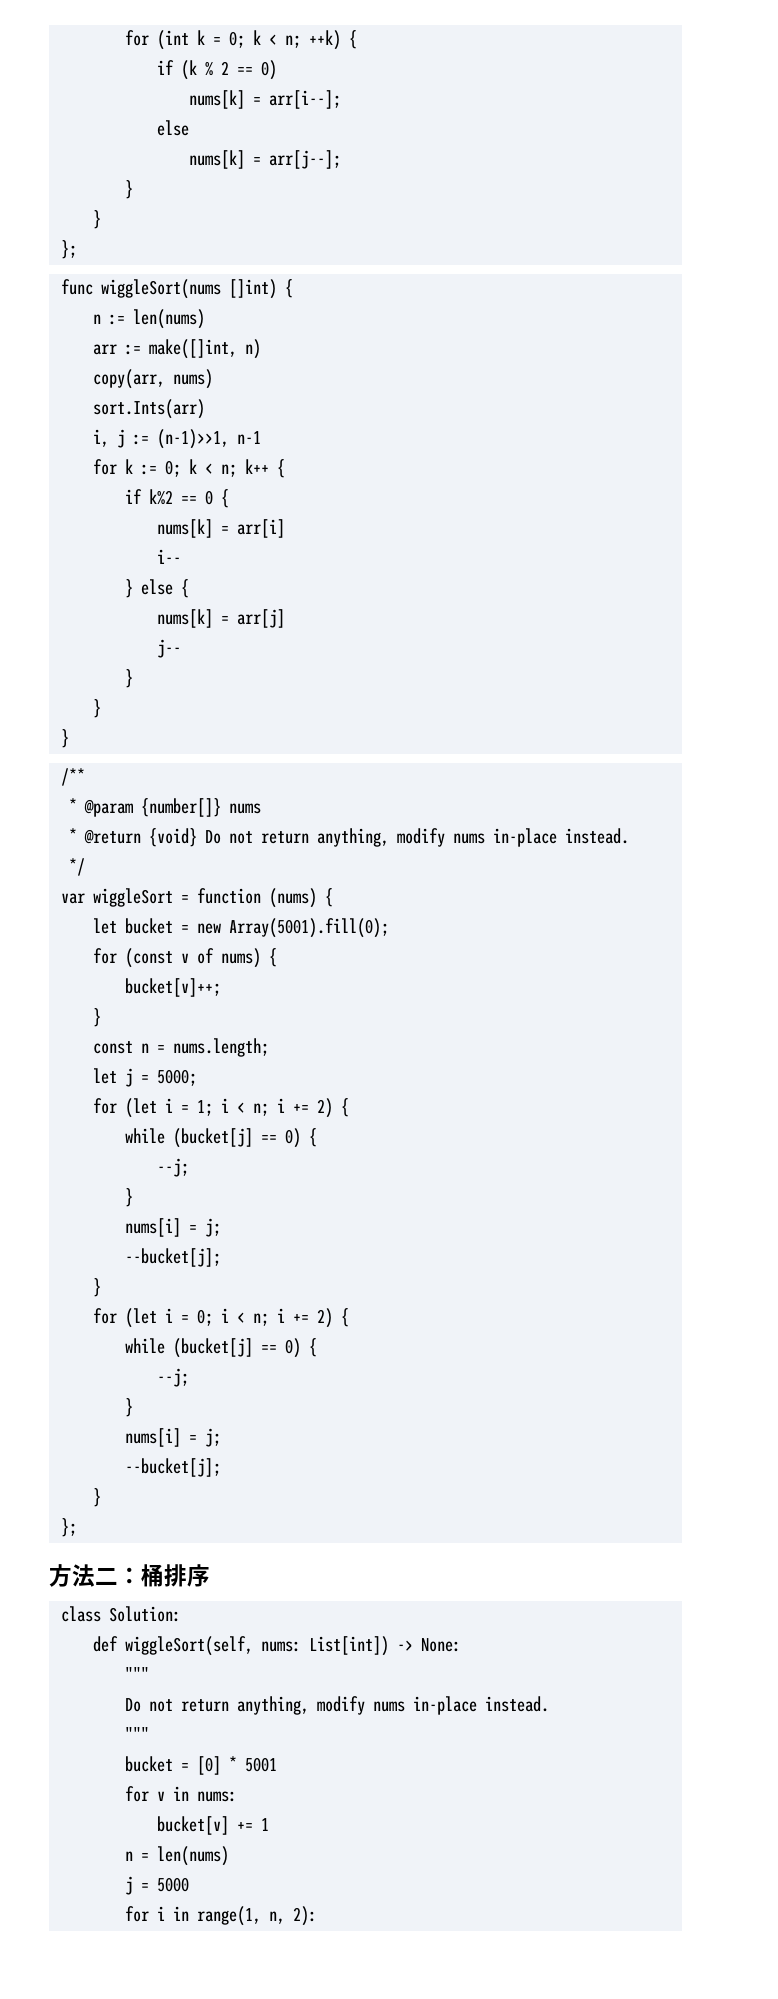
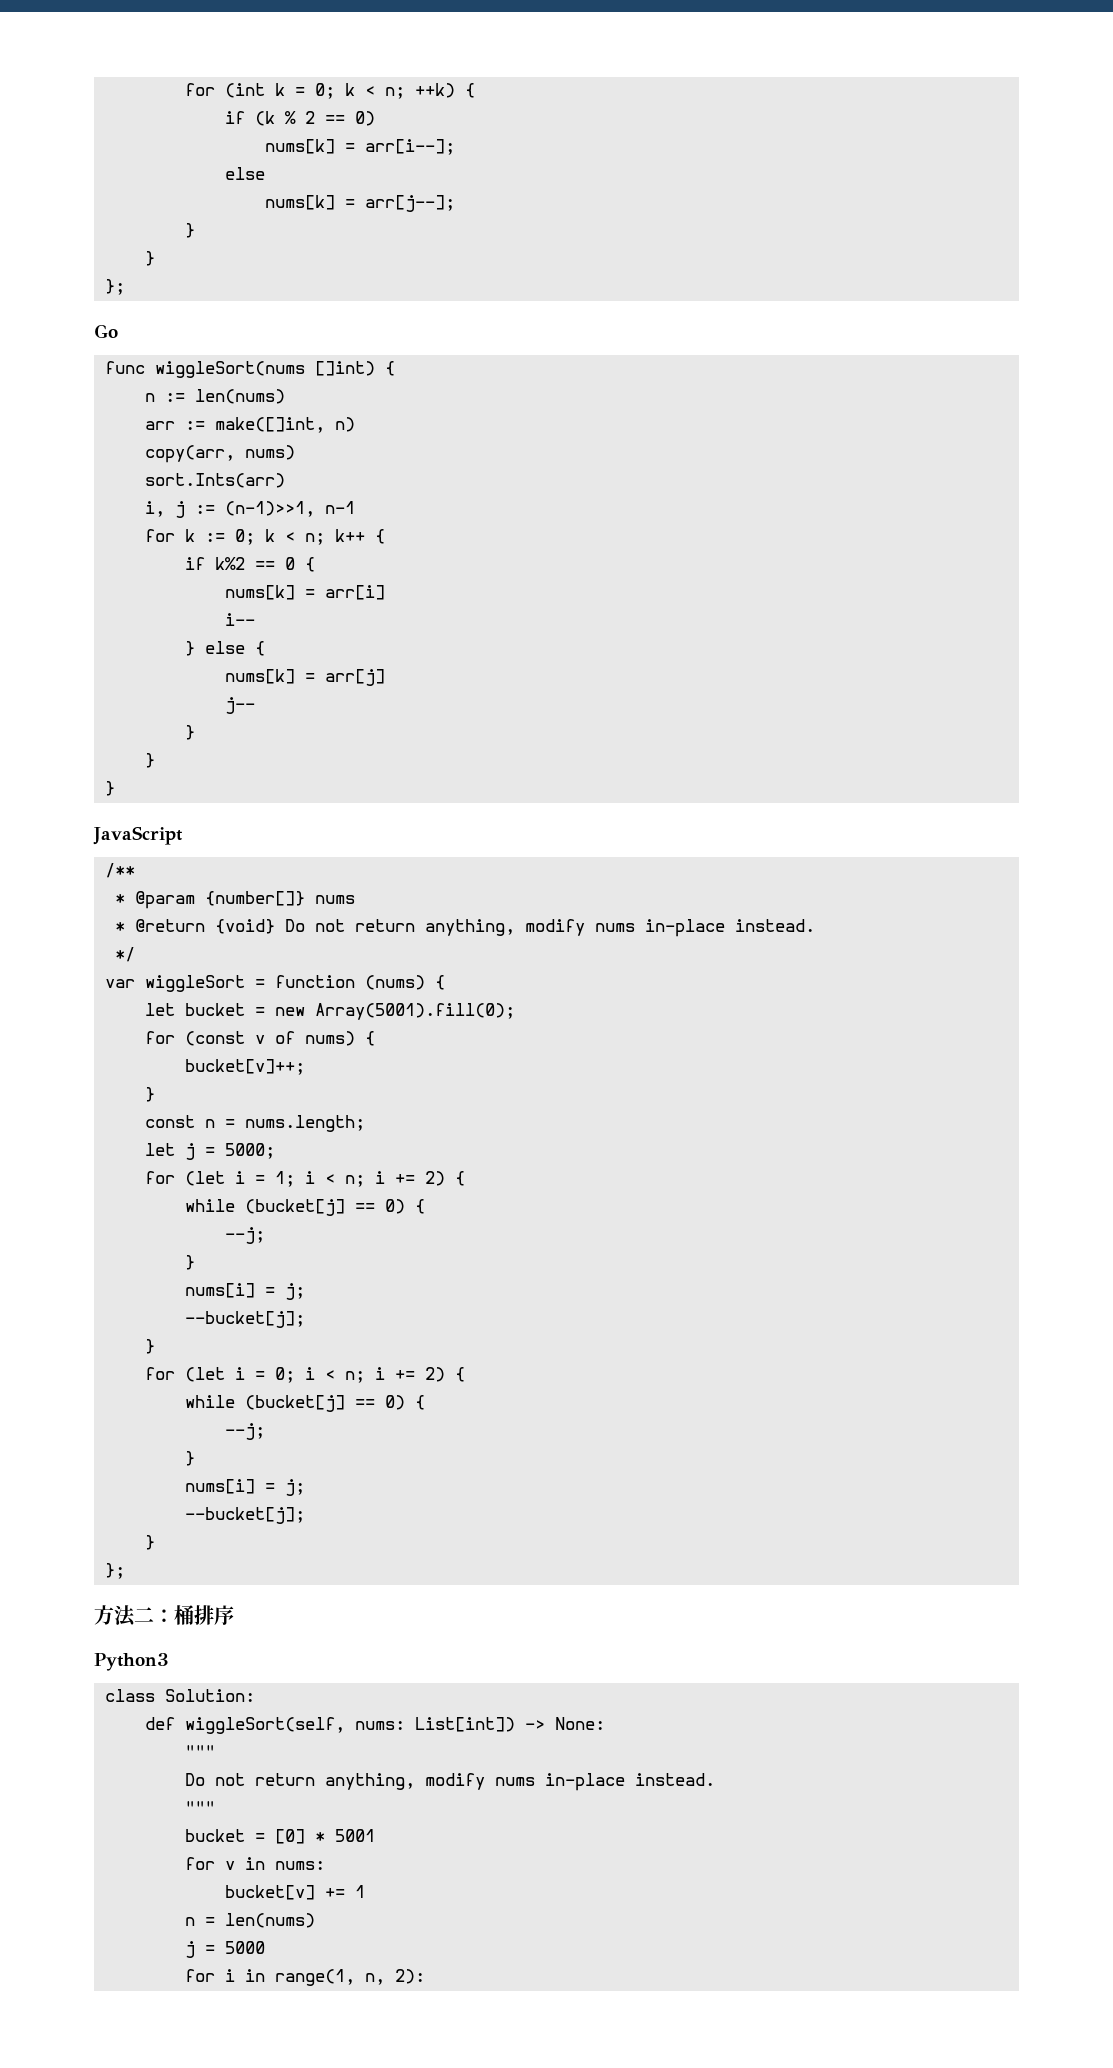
(77, 249) none -> [94,324,118,338] // Go
(69, 738) none -> [93,826,183,845] // JavaScript
(210, 1575) none -> [94,1653,169,1671] // Python3

